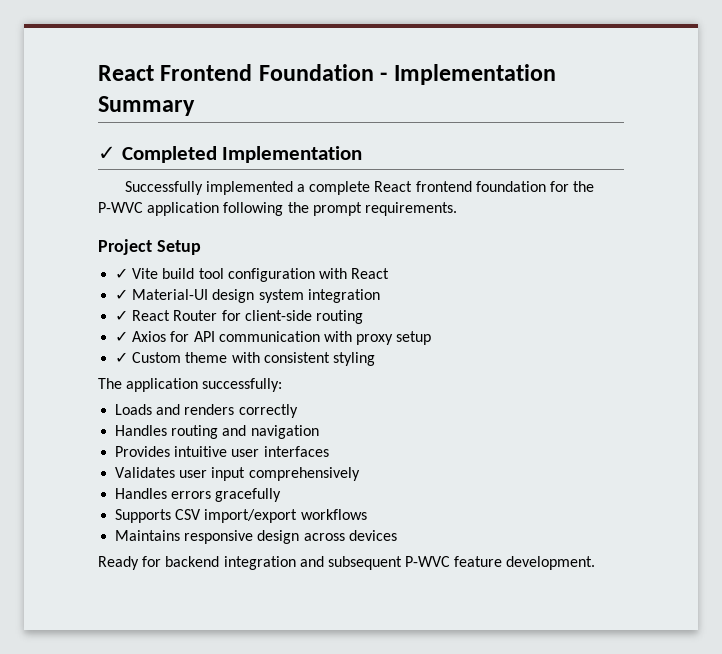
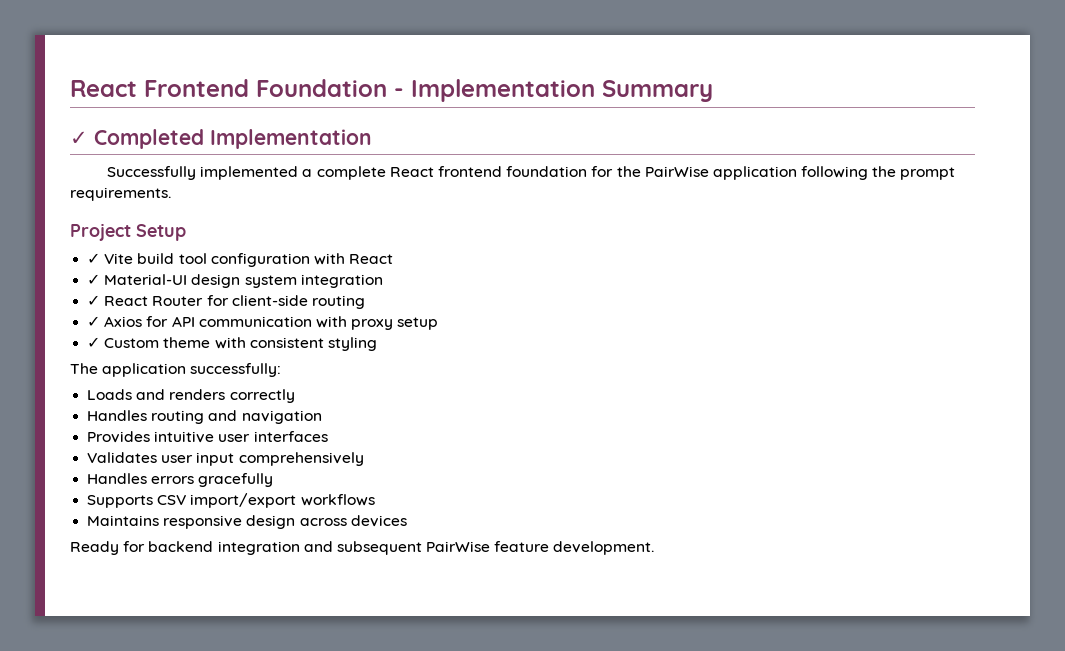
[98,202,143,213] P-WVC -> [644,166,709,177] PairWise
[405,556,451,567] P-WVC -> [426,541,491,552] PairWise

